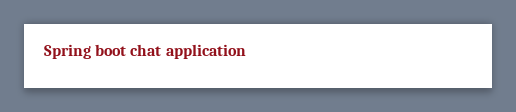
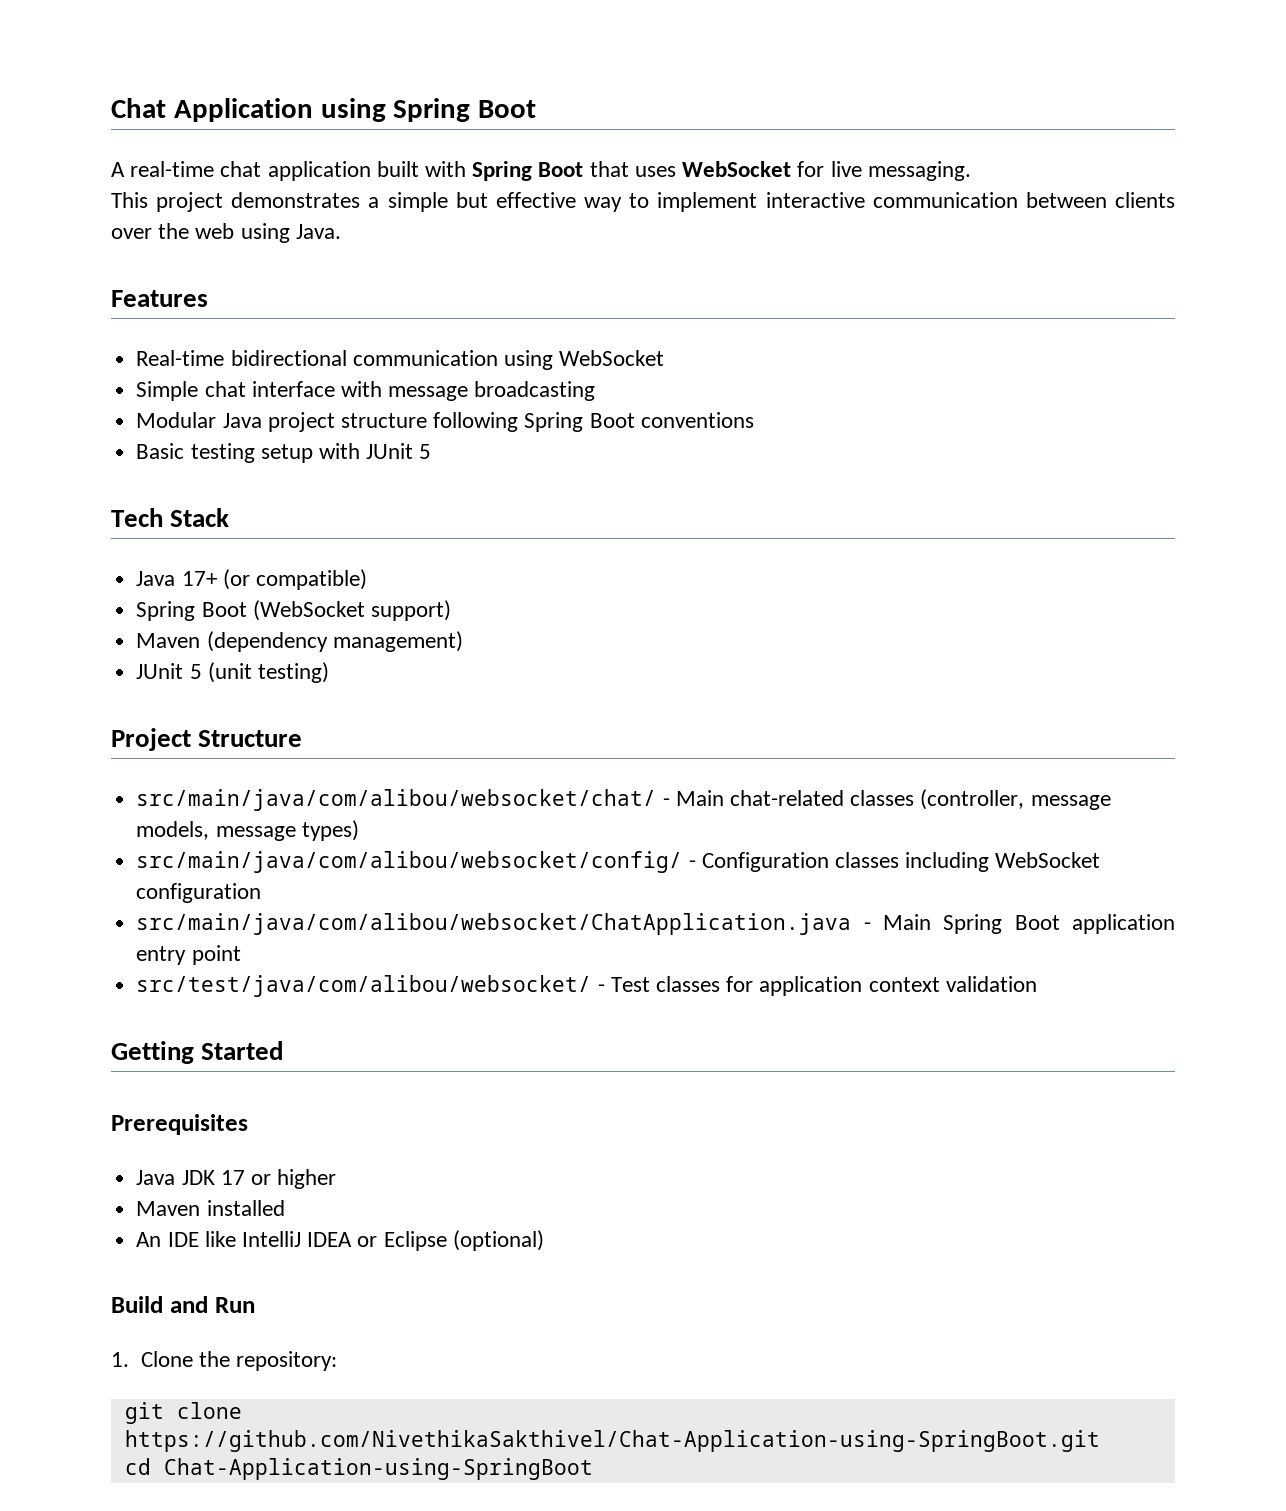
[44,44,246,59] Spring boot chat application -> [111,98,537,122] [111,161,971,181] [111,192,1175,212] [111,223,341,243] [111,290,208,307] [136,350,665,370] [136,381,596,401] [136,412,754,432] [136,443,432,463] [111,508,230,527] [136,569,367,590] [136,600,451,621] [136,631,463,652] [136,662,329,683] [111,728,303,751] [136,789,1111,811] [136,820,359,841] [136,851,1101,873] [136,883,262,903] [136,913,1175,935] [136,945,241,965] [136,975,1037,997] [111,1041,284,1064] [111,1114,248,1135] [136,1169,337,1189] [136,1200,285,1216] [136,1230,544,1251] [111,1296,255,1313] [111,1351,337,1371] [124,1402,242,1424] [124,1430,1100,1452] [124,1458,593,1480] Chat Application using Spring Boot // A real-time chat application built with Spring Boot that uses WebSocket for live messaging. // This project demonstrates a simple but effective way to implement interactive communication between clients over the web using Java. // Features // Real-time bidirectional communication using WebSocket // Simple chat interface with message broadcasting // Modular Java project structure following Spring Boot conventions // Basic testing setup with JUnit 5 // Tech Stack // Java 17+ (or compatible) // Spring Boot (WebSocket support) // Maven (dependency management) // JUnit 5 (unit testing) // Project Structure // src/main/java/com/alibou/websocket/chat/ - Main chat-related classes (controller, message models, message types) // src/main/java/com/alibou/websocket/config/ - Configuration classes including WebSocket configuration // src/main/java/com/alibou/websocket/ChatApplication.java - Main Spring Boot application entry point // src/test/java/com/alibou/websocket/ - Test classes for application context validation // Getting Started // Prerequisites // Java JDK 17 or higher // Maven installed // An IDE like IntelliJ IDEA or Eclipse (optional) // Build and Run // 1. Clone the repository: // git clone https://github.com/NivethikaSakthivel/Chat-Application-using-SpringBoot.git // cd Chat-Application-using-SpringBoot

